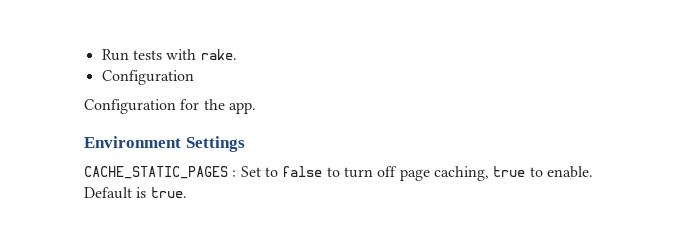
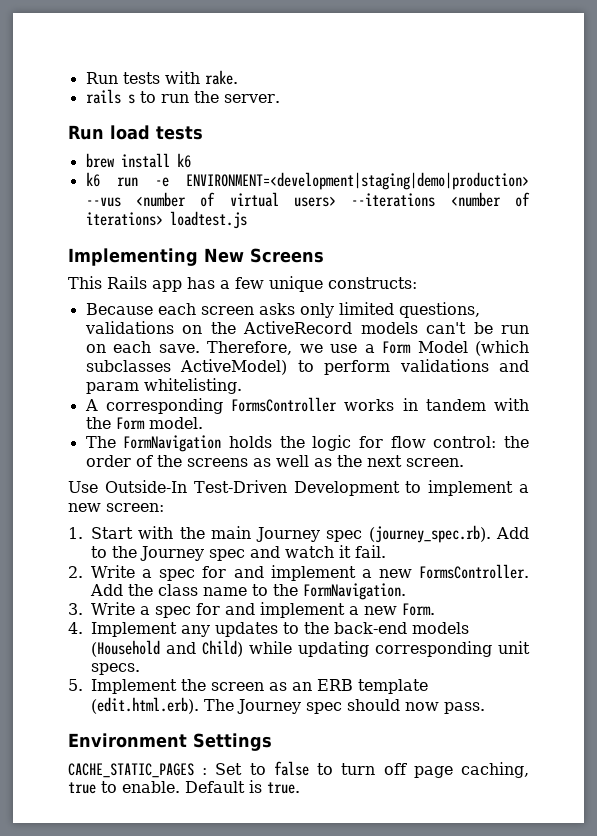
[101,70,194,85] [84,99,256,114] Configuration // Configuration for the app. -> [85,89,280,104] [68,125,203,140] [85,153,191,168] [85,172,529,190] [85,192,530,207] [85,211,247,229] [68,248,324,266] [68,276,417,292] [85,302,480,318] [84,321,529,334] [85,340,529,356] [85,359,529,375] [85,378,242,394] [84,397,529,414] [85,417,203,430] [85,435,529,452] [85,455,464,467] [68,480,529,496] [68,503,164,512] [68,525,529,543] [91,545,386,561] [68,564,529,581] [90,583,406,600] [68,602,435,618] [68,622,469,637] [91,640,530,657] [91,663,140,675] [68,679,428,694] [91,697,485,714] rails s to run the server. // Run load tests // brew install k6 // k6 run -e ENVIRONMENT=<development|staging|demo|production> --vus <number of virtual users> --iterations <number of iterations> loadtest.js // Implementing New Screens // This Rails app has a few unique constructs: // Because each screen asks only limited questions, validations on the ActiveRecord models can't be run on each save. Therefore, we use a Form Model (which subclasses ActiveModel) to perform validations and param whitelisting. // A corresponding FormsController works in tandem with the Form model. // The FormNavigation holds the logic for flow control: the order of the screens as well as the next screen. // Use Outside-In Test-Driven Development to implement a new screen: // 1. Start with the main Journey spec (journey_spec.rb). Add to the Journey spec and watch it fail. // 2. Write a spec for and implement a new FormsController. Add the class name to the FormNavigation. // 3. Write a spec for and implement a new Form. // 4. Implement any updates to the back-end models (Household and Child) while updating corresponding unit specs. // 5. Implement the screen as an ERB template (edit.html.erb). The Journey spec should now pass.

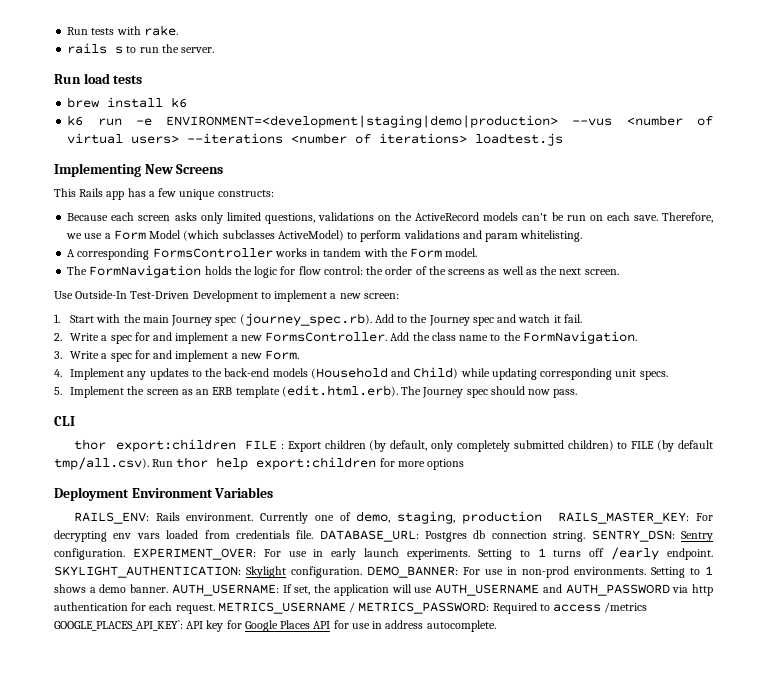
[68,733,272,751] [68,761,529,778] [68,780,300,794] Environment Settings // CACHE_STATIC_PAGES : Set to false to turn off page caching, true to enable. Default is true. -> [54,416,75,426] [74,439,714,452] [54,457,465,470] [54,487,274,501] [74,511,713,524] [54,530,713,542] [54,547,713,560] [54,566,713,578] [54,584,714,596] [54,602,648,614] [54,620,496,632] CLI // thor export:children FILE : Export children (by default, only completely submitted children) to FILE (by default tmp/all.csv). Run thor help export:children for more options // Deployment Environment Variables // RAILS_ENV: Rails environment. Currently one of demo, staging, production RAILS_MASTER_KEY: For decrypting env vars loaded from credentials file. DATABASE_URL: Postgres db connection string. SENTRY_DSN: Sentry configuration. EXPERIMENT_OVER: For use in early launch experiments. Setting to 1 turns off /early endpoint. SKYLIGHT_AUTHENTICATION: Skylight configuration. DEMO_BANNER: For use in non-prod environments. Setting to 1 shows a demo banner. AUTH_USERNAME: If set, the application will use AUTH_USERNAME and AUTH_PASSWORD via http authentication for each request. METRICS_USERNAME / METRICS_PASSWORD: Required to access /metrics GOOGLE_PLACES_API_KEY`: API key for Google Places API for use in address autocomplete.

